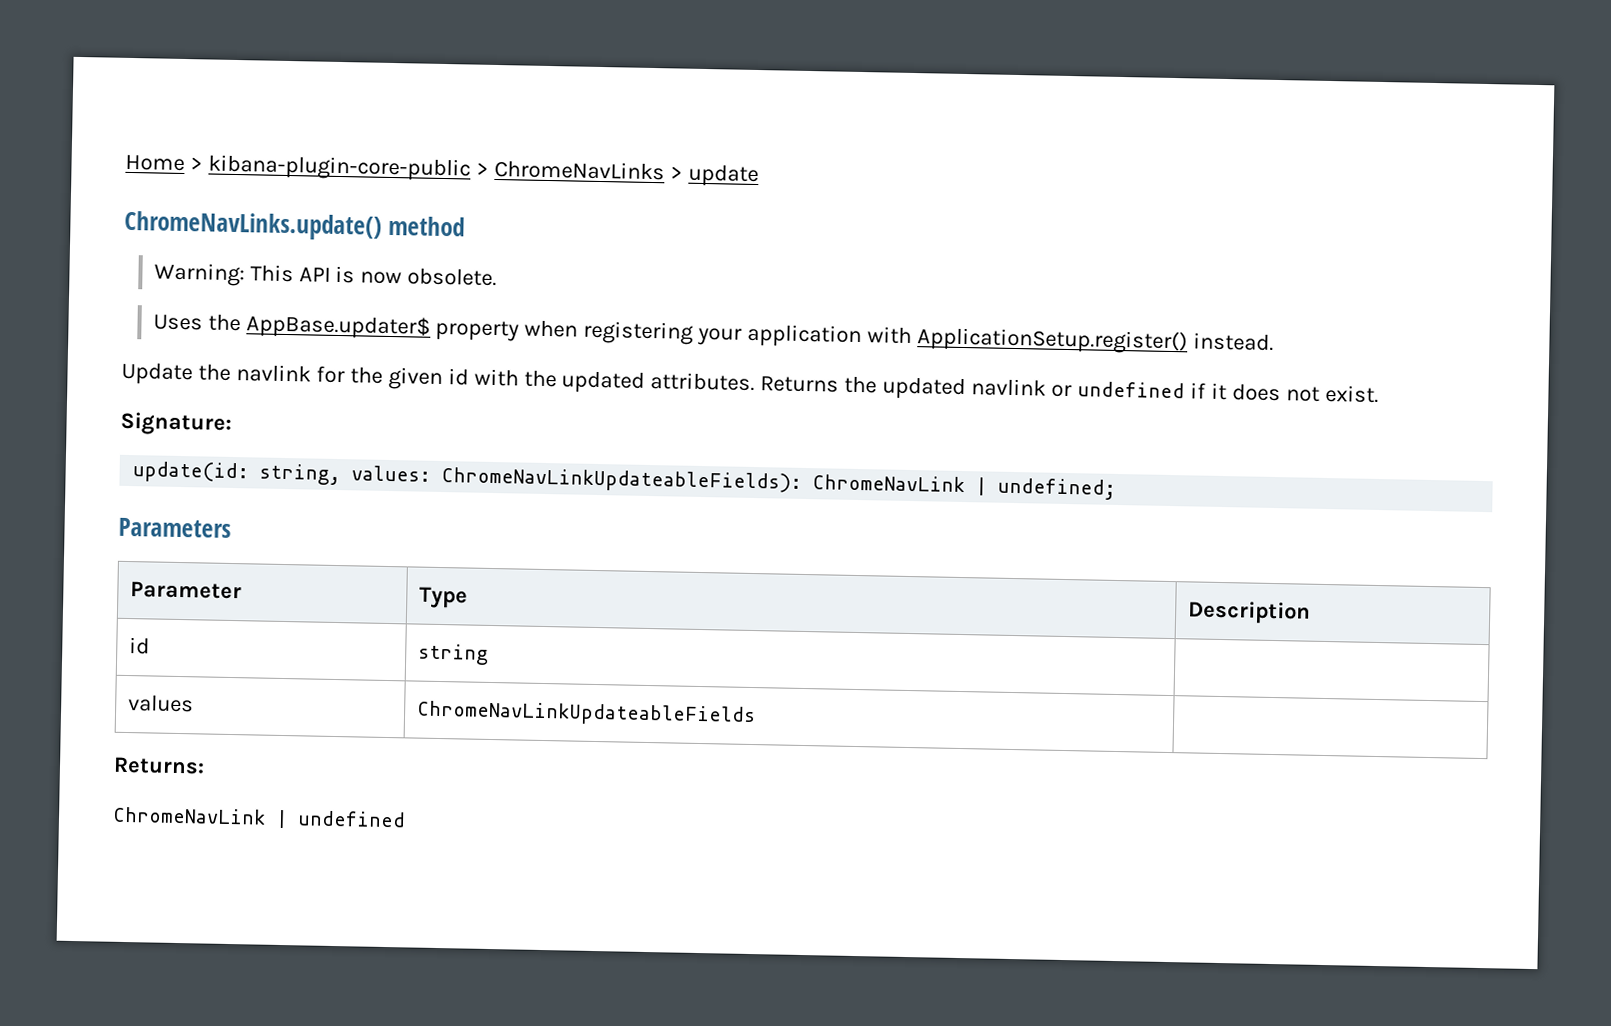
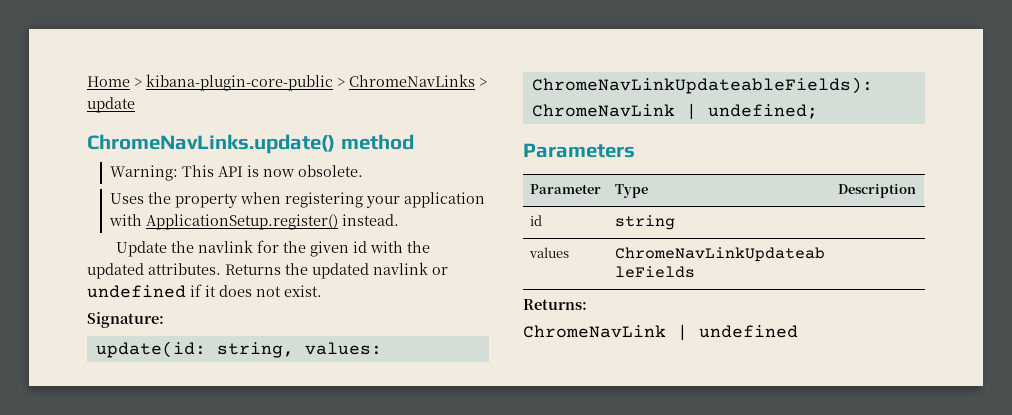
[245,314,431,340] AppBase.updater$ -> (172, 198) none

